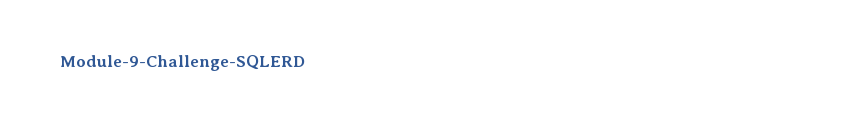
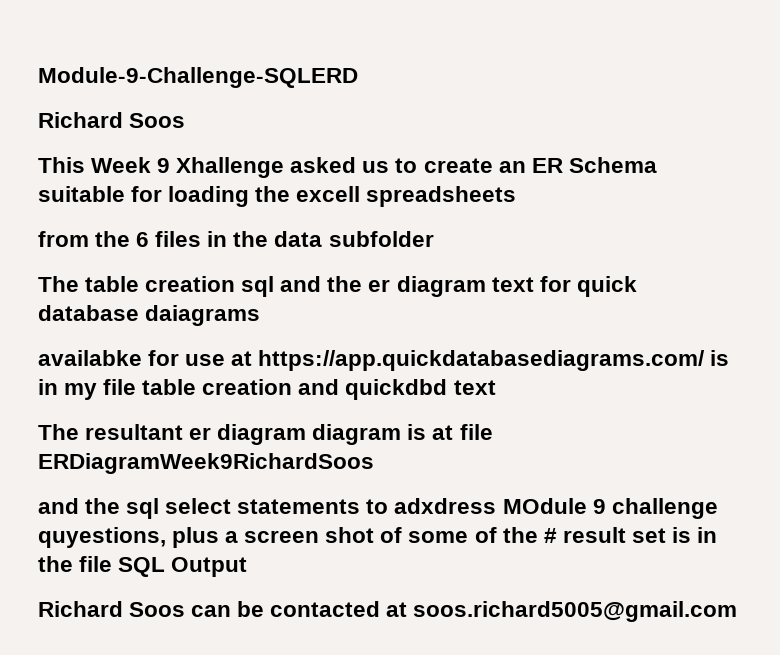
(305, 63) none -> [38,112,186,128] [38,157,657,178] [38,186,517,207] [38,231,434,247] [38,276,637,297] [38,305,261,326] [38,350,730,371] [38,379,496,400] [38,424,493,445] [38,453,374,474] [38,498,718,519] [38,527,717,548] [38,556,248,577] [38,601,738,622] // Richard Soos // This Week 9 Xhallenge asked us to create an ER Schema suitable for loading the excell spreadsheets // from the 6 files in the data subfolder // The table creation sql and the er diagram text for quick database daiagrams // availabke for use at https://app.quickdatabasediagrams.com/ is in my file table creation and quickdbd text // The resultant er diagram diagram is at file ERDiagramWeek9RichardSoos // and the sql select statements to adxdress MOdule 9 challenge quyestions, plus a screen shot of some of the # result set is in the file SQL Output // Richard Soos can be contacted at soos.richard5005@gmail.com

